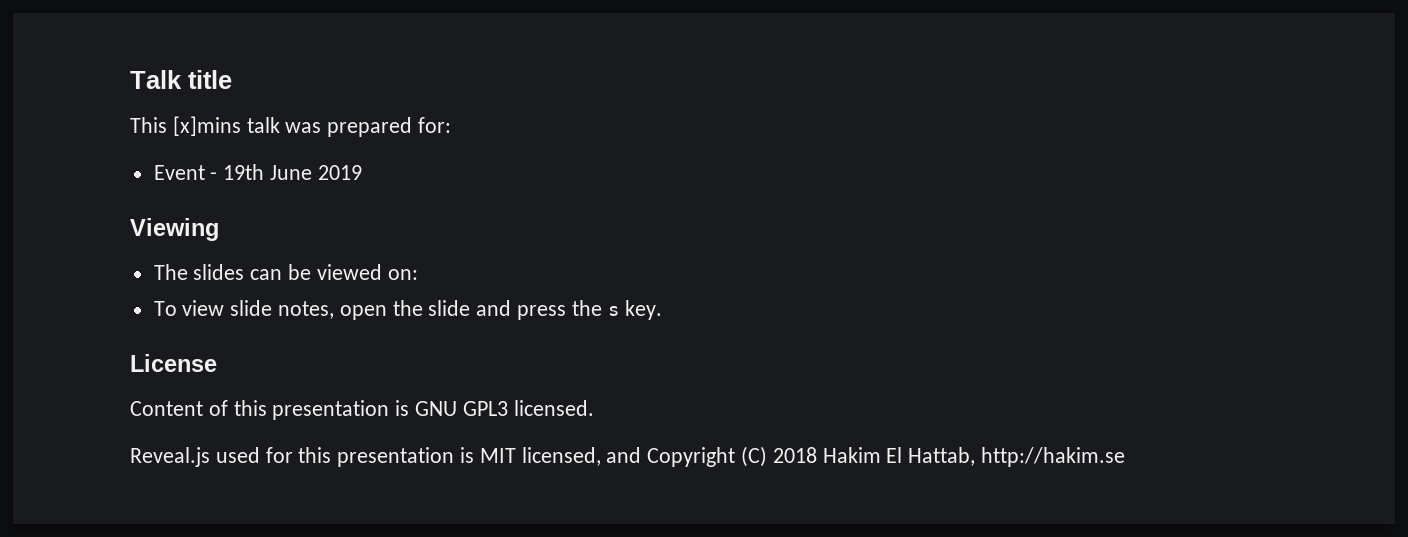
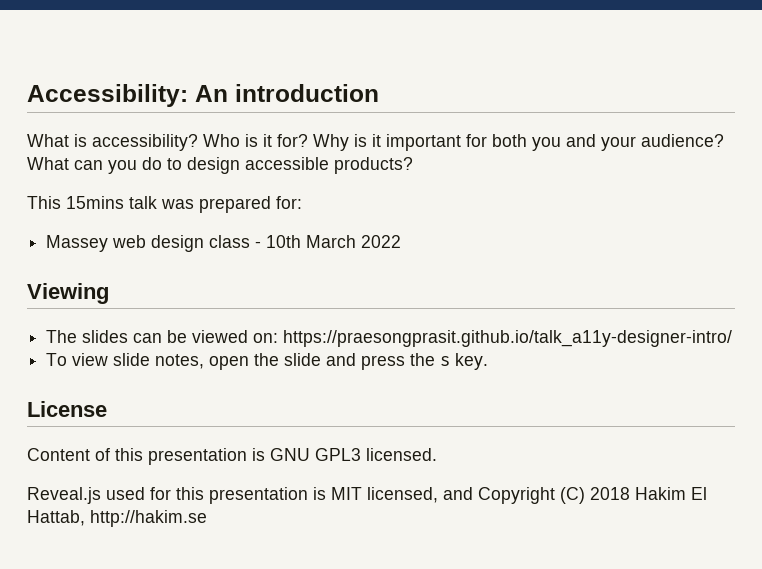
[130,70,232,89] Talk title -> [27,84,379,107] [27,134,724,151] [27,157,413,174] Accessibility: An introduction // What is accessibility? Who is it for? Why is it important for both you and your audience? What can you do to design accessible products?
[172,116,241,136] [x]mins -> [66,196,124,209] 15mins
[153,164,362,180] Event - 19th June 2019 -> [46,235,402,252] Massey web design class - 10th March 2022
(418, 274) none -> [283,330,733,347] https://praesongprasit.github.io/talk_a11y-designer-intro/

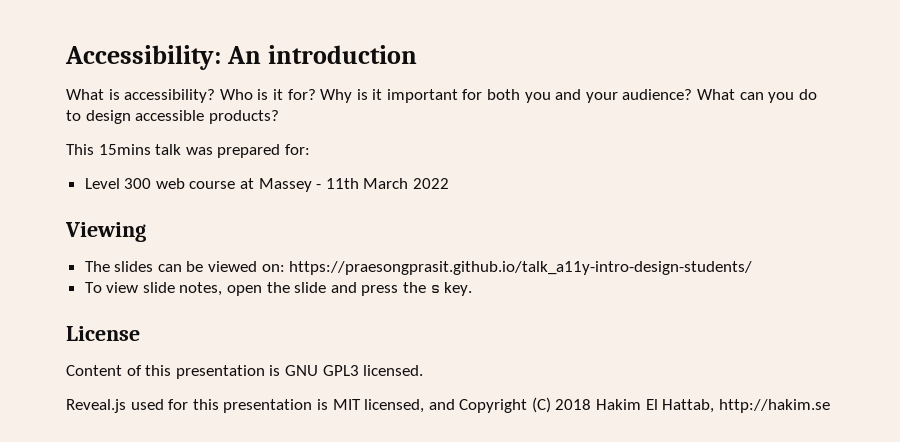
[46,235,302,252] Massey web design class - 10th -> [84,178,359,192] Level 300 web course at Massey - 11th
[283,330,733,347] https://praesongprasit.github.io/talk_a11y-designer-intro/ -> [289,261,753,275] https://praesongprasit.github.io/talk_a11y-intro-design-students/

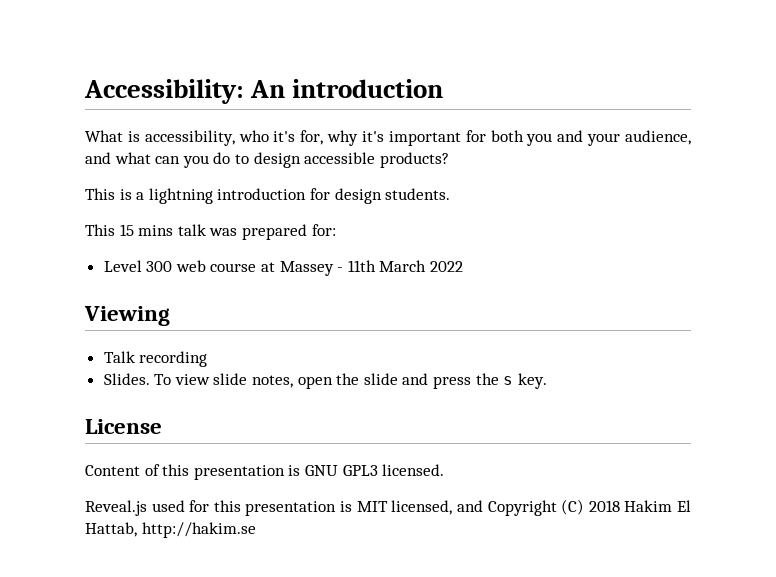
[124,89,383,103] accessibility? Who is it for? Why is it -> [144,130,384,146] accessibility, who it's for, why it's
[622,89,736,100] audience? What -> [624,130,691,145] [85,152,151,164] audience, and what
[98,144,151,155] 15mins -> [119,188,451,204] [85,224,174,236] is a lightning introduction for design students. // This 15 mins
[84,261,753,275] The slides can be viewed on: https://praesongprasit.github.io/talk_a11y-intro-design-students/ // -> [103,351,208,367] [103,373,150,385] Talk recording // Slides.

